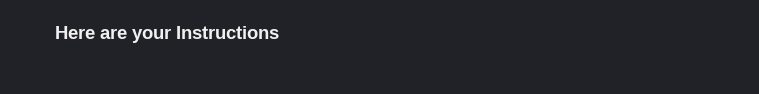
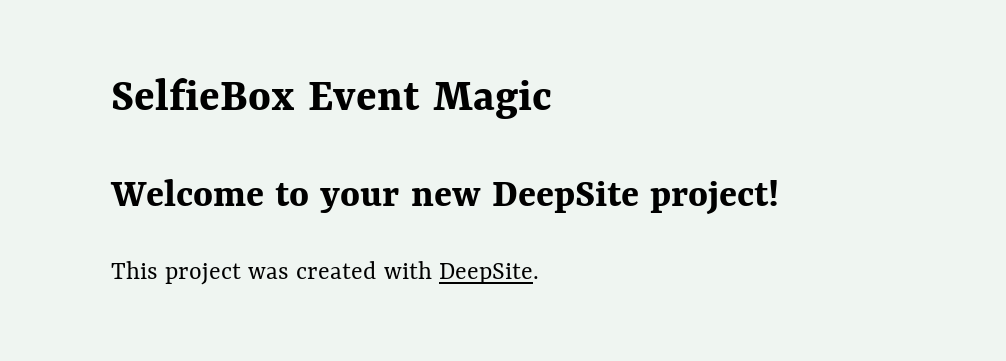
[55,26,279,43] Here are your Instructions -> [111,78,552,119] [110,179,780,215] [111,261,539,285] SelfieBox Event Magic // Welcome to your new DeepSite project! // This project was created with DeepSite.

